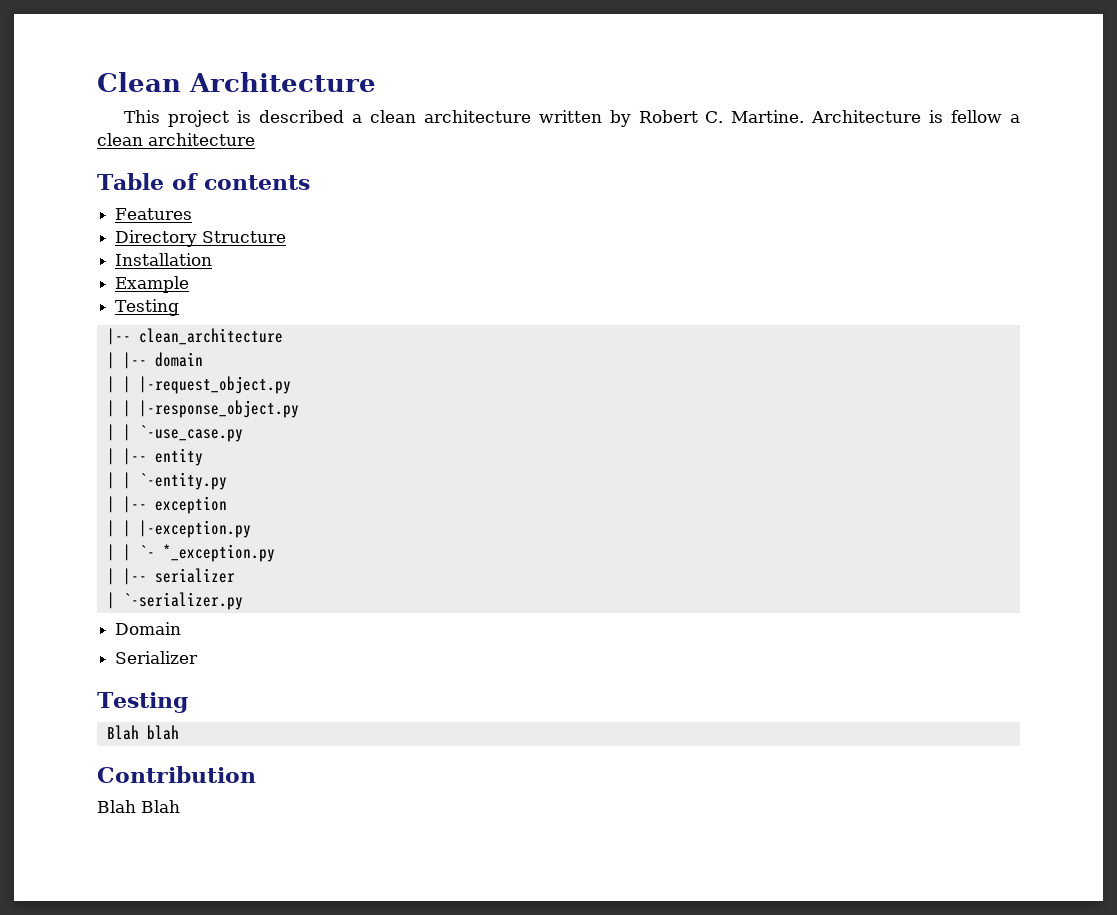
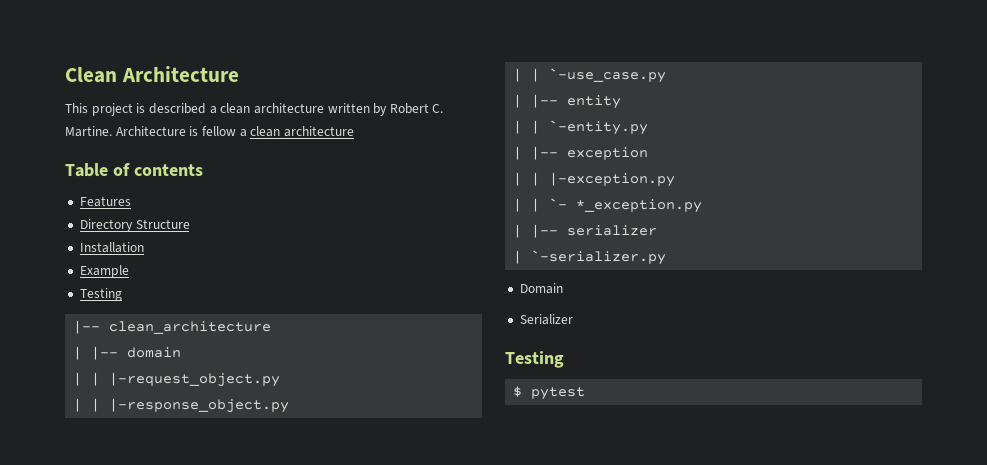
[106,725,179,740] [97,766,256,783] [97,800,180,813] Blah blah // Contribution // Blah Blah -> [513,386,586,400] $ pytest

